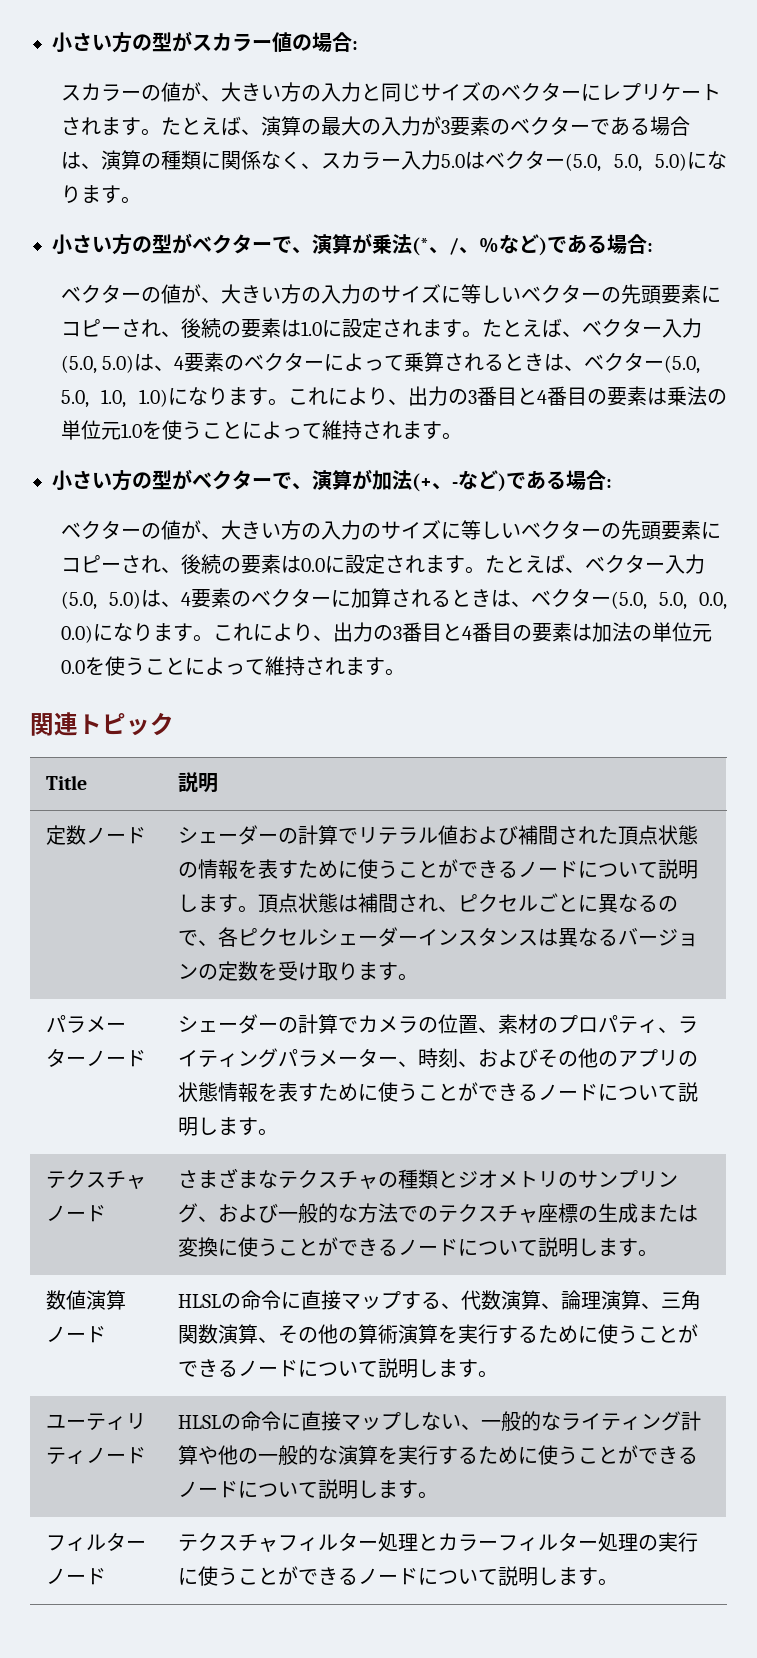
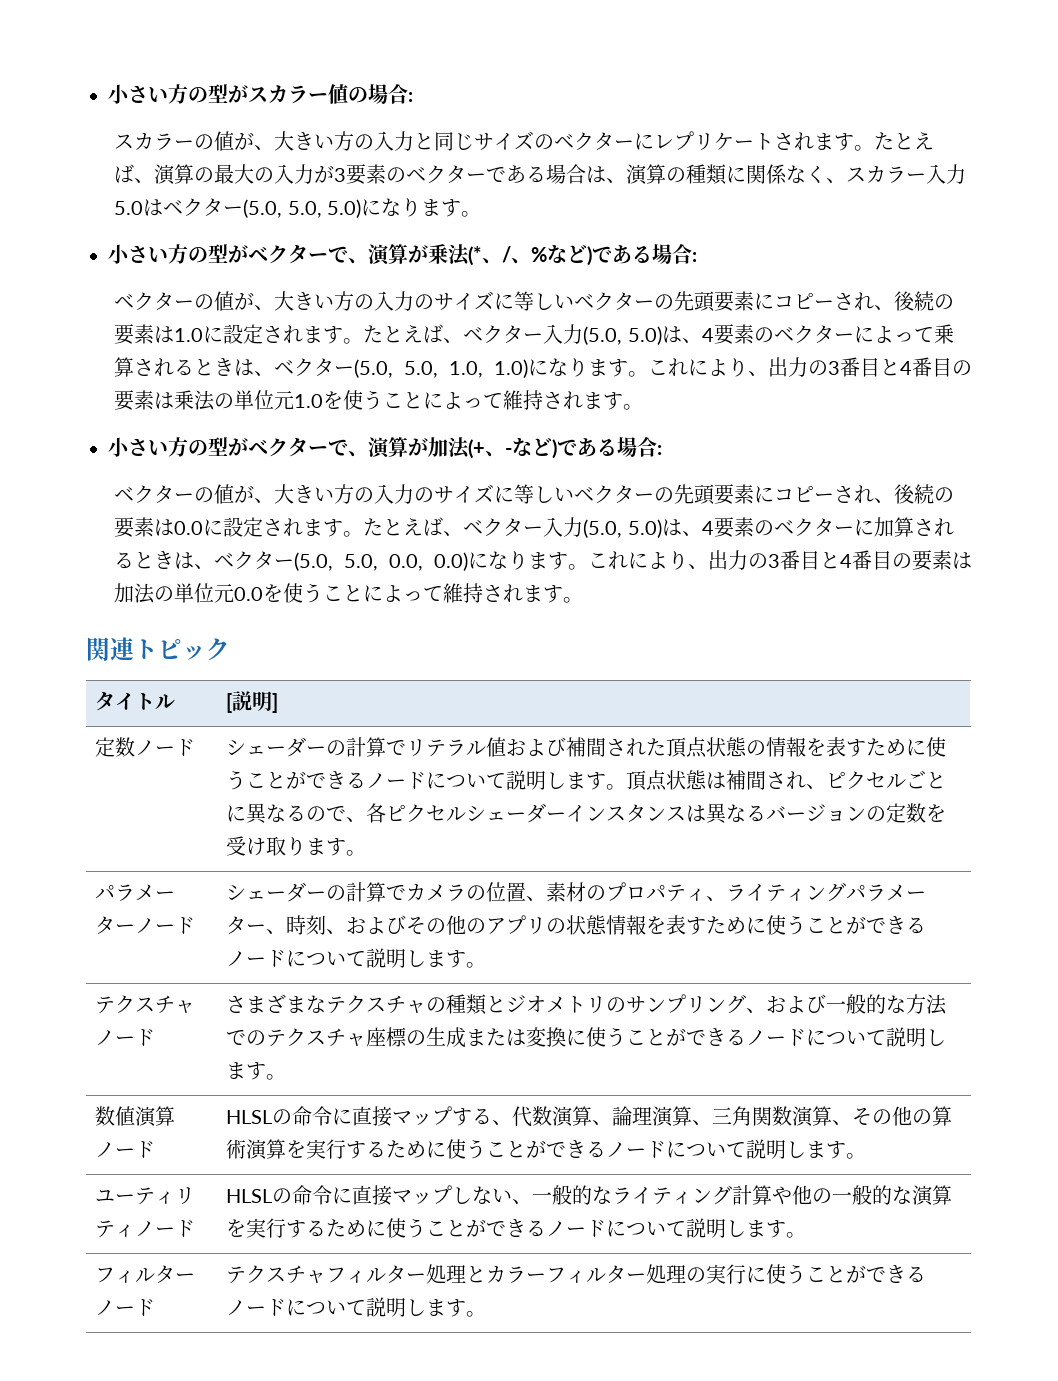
[45,775,87,790] [177,772,218,793] Title | 説明 -> [95,691,176,711] [226,691,279,713] タイトル | [説明]

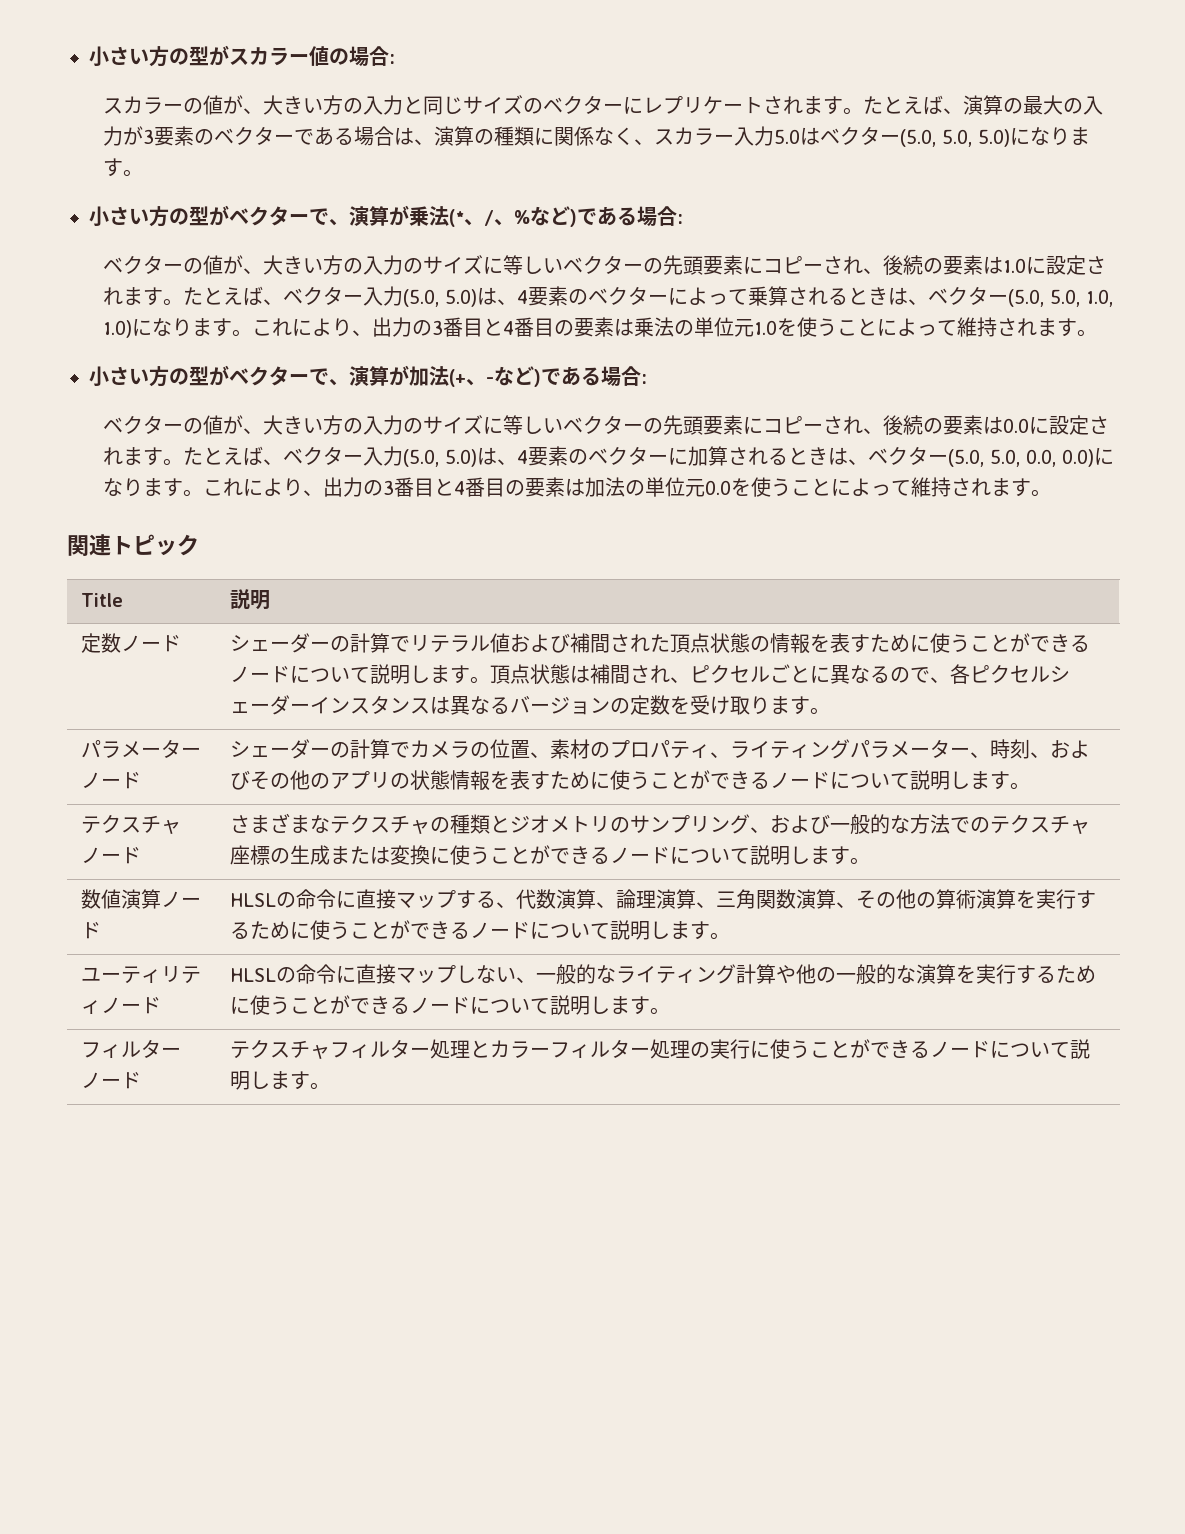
[95,691,176,711] [226,691,279,713] タイトル | [説明] -> [80,593,123,607] [229,589,270,610] Title | 説明

